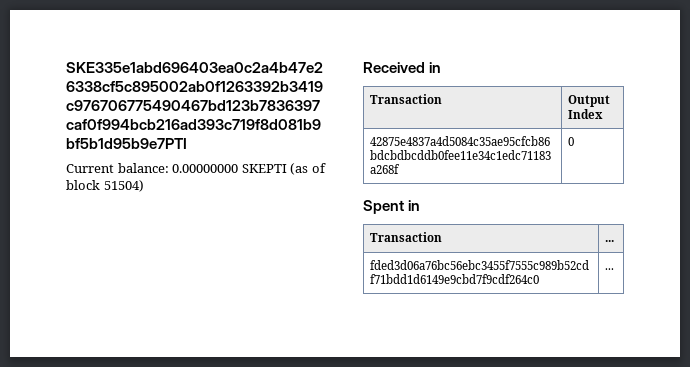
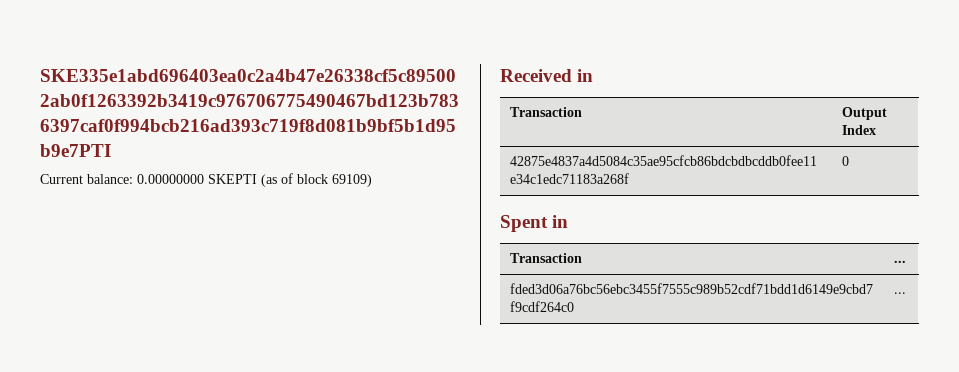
[103,180,144,192] 51504) -> [332,174,372,187] 69109)

